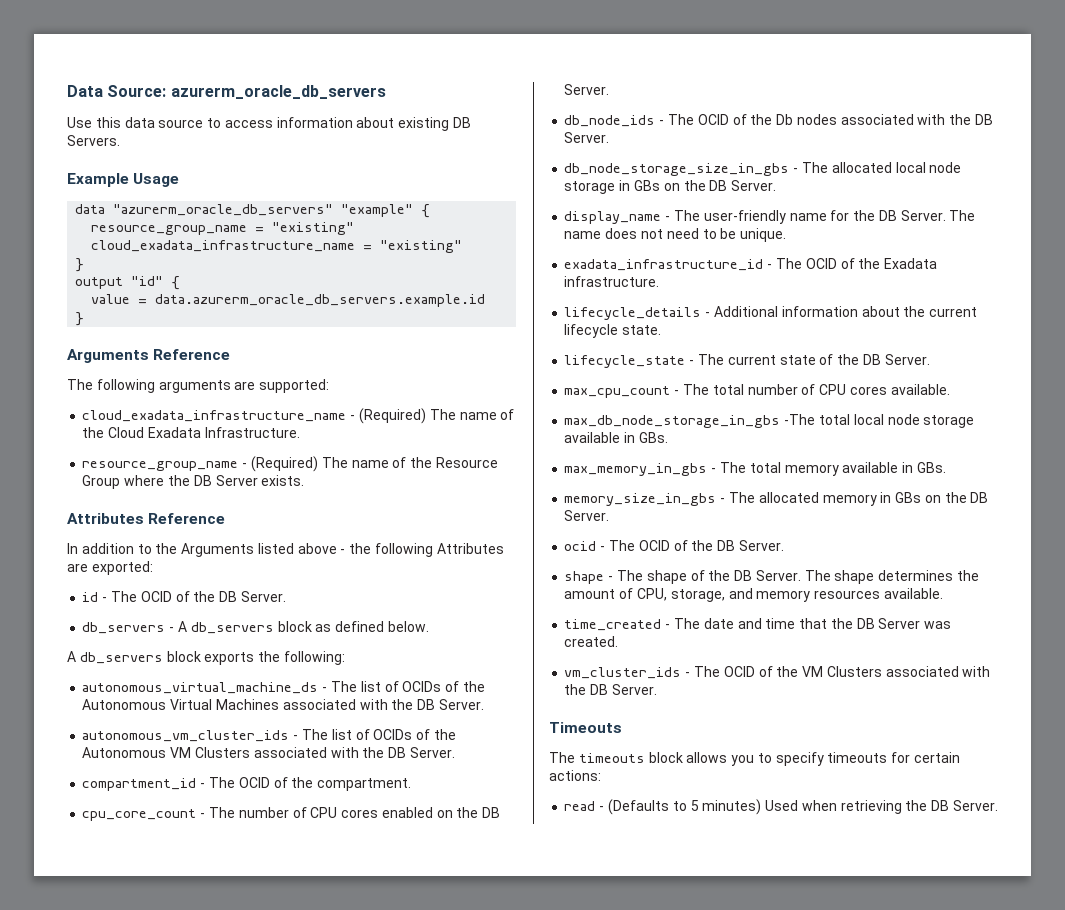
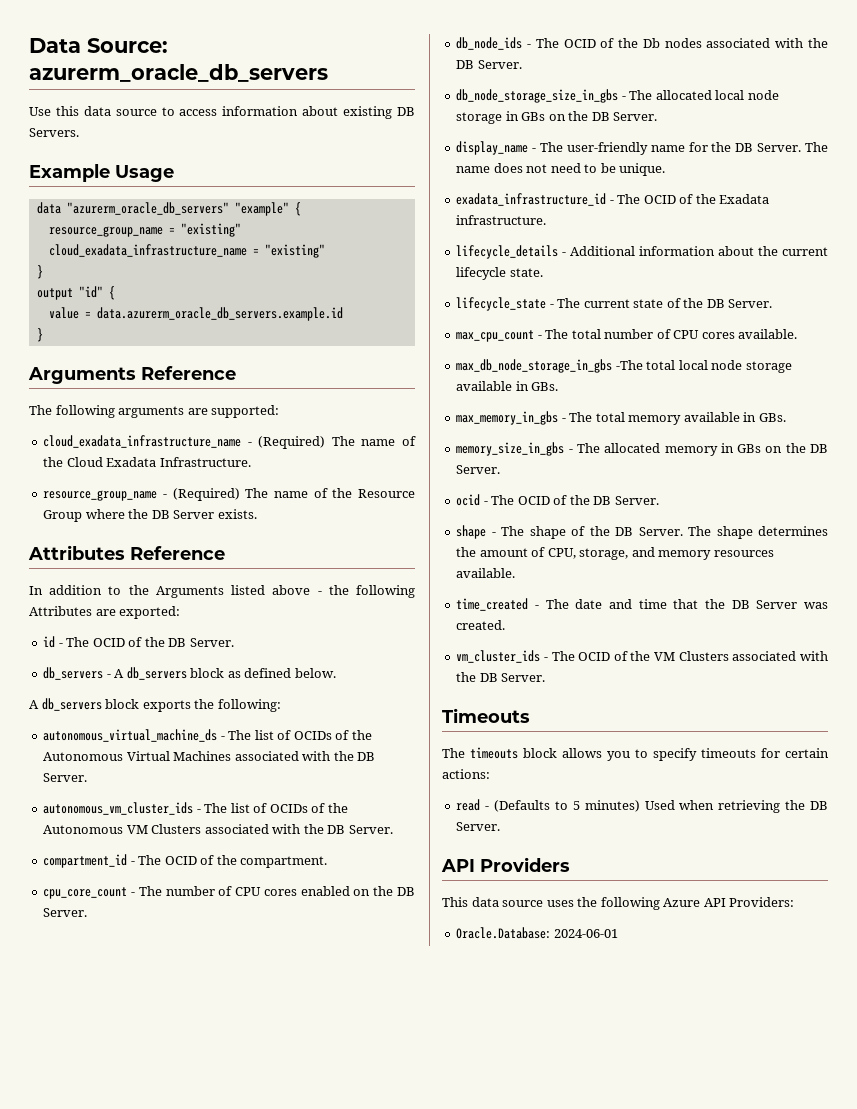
(998, 805) none -> [441,857,570,872] [442,897,795,910] [456,927,618,939] // API Providers // This data source uses the following Azure API Providers: // Oracle.Database: 2024-06-01

